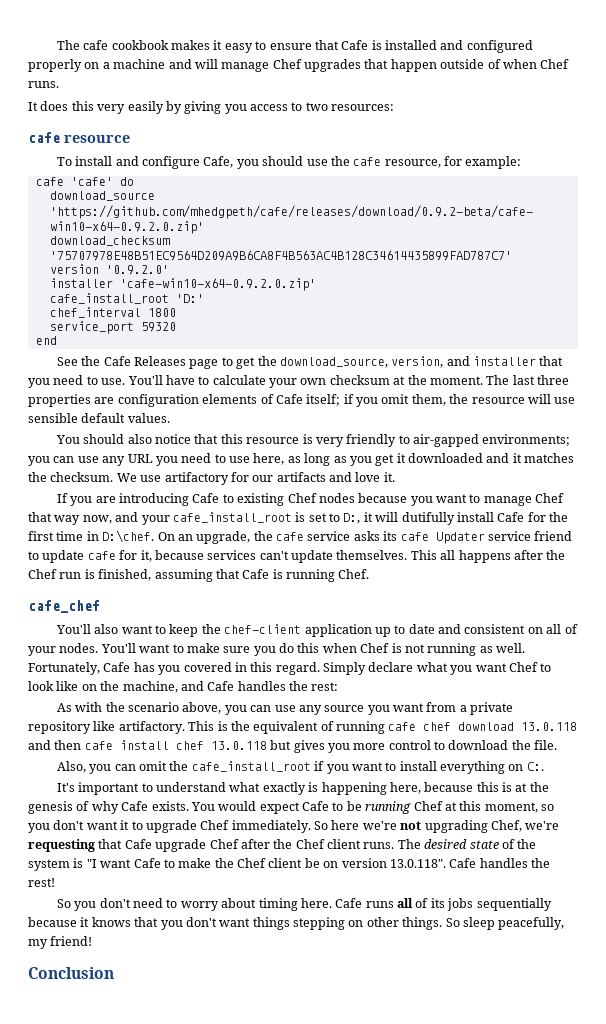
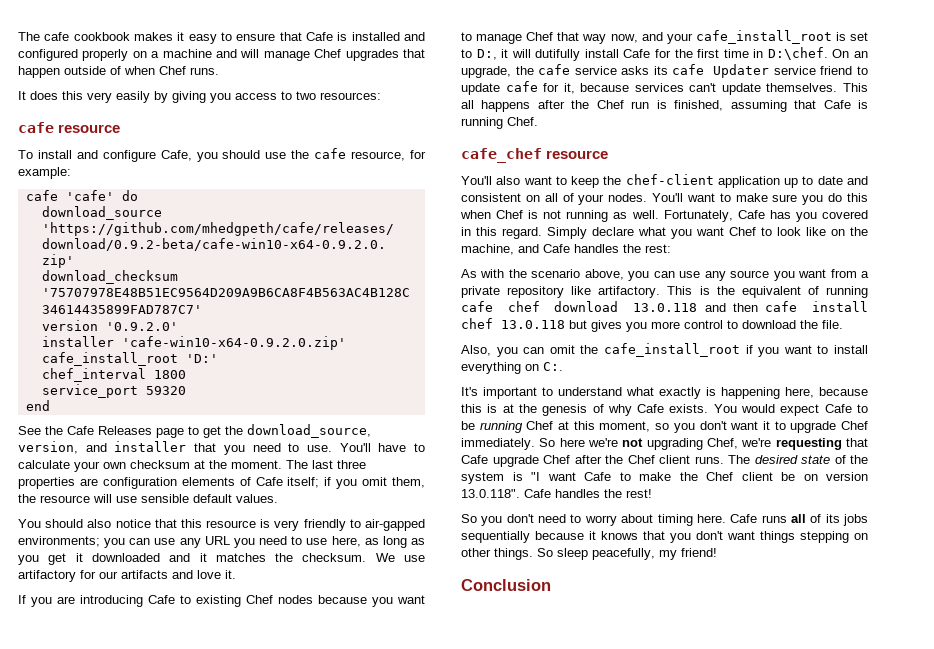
(100, 606) none -> [546,150,609,159] resource

